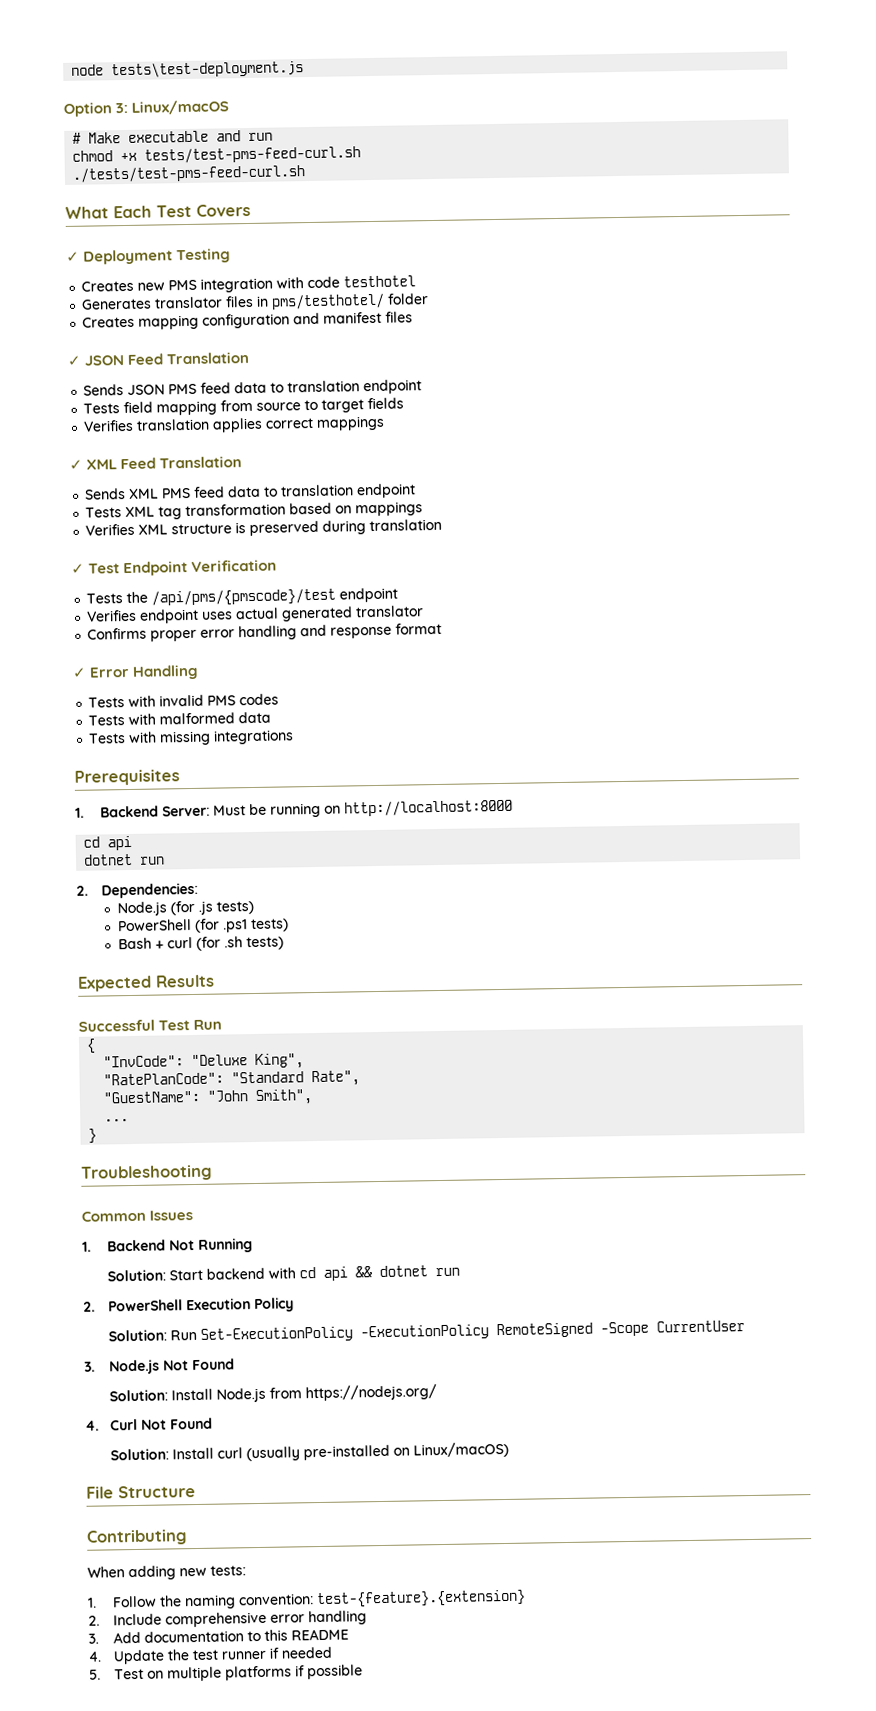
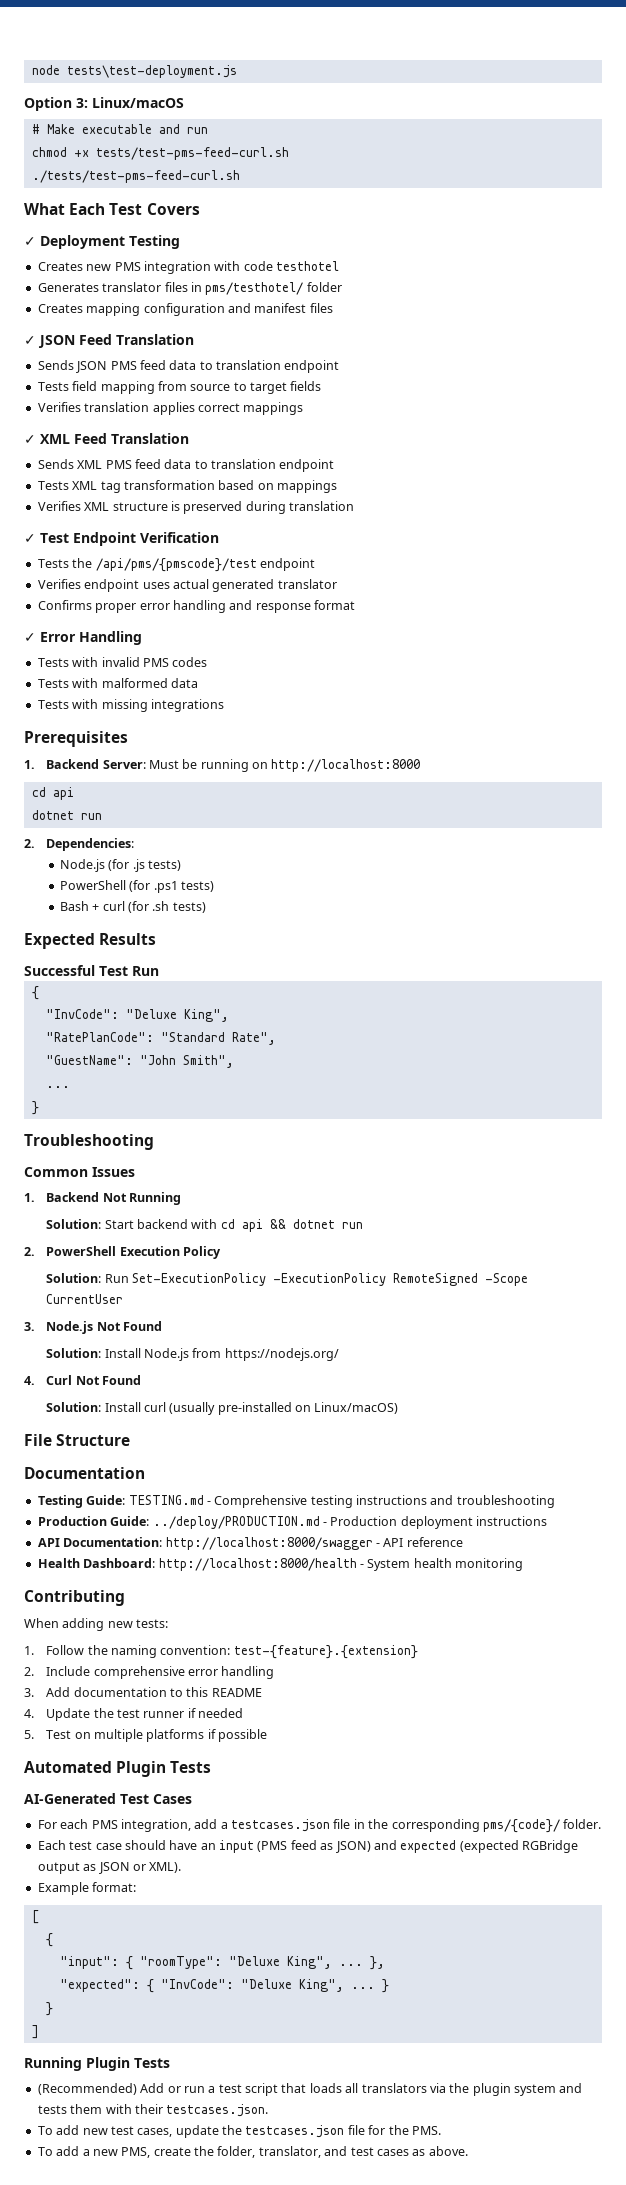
(196, 1492) none -> [24,1467,145,1479] [37,1495,555,1508] [37,1516,547,1529] [37,1537,463,1550] [37,1558,523,1571] // Documentation // Testing Guide: TESTING.md - Comprehensive testing instructions and troubleshooting // Production Guide: ../deploy/PRODUCTION.md - Production deployment instructions // API Documentation: http://localhost:8000/swagger - API reference // Health Dashboard: http://localhost:8000/health - System health monitoring
(364, 1672) none -> [24,1761,212,1777] [24,1793,192,1804] [37,1819,602,1833] [37,1840,578,1853] [37,1862,182,1874] [37,1882,137,1895] [31,1910,39,1924] [45,1933,53,1947] [59,1956,385,1970] [59,1979,389,1993] [45,2002,53,2016] [31,2025,39,2039] [24,2057,170,2071] [37,2083,583,2096] [37,2104,269,2117] [37,2125,441,2138] [37,2146,468,2158] // Automated Plugin Tests // AI-Generated Test Cases // For each PMS integration, add a testcases.json file in the corresponding pms/{code}/ folder. // Each test case should have an input (PMS feed as JSON) and expected (expected RGBridge output as JSON or XML). // Example format: // [ // { // "input": { "roomType": "Deluxe King", ... }, // "expected": { "InvCode": "Deluxe King", ... } // } // ] // Running Plugin Tests // (Recommended) Add or run a test script that loads all translators via the plugin system and tests them with their testcases.json. // To add new test cases, update the testcases.json file for the PMS. // To add a new PMS, create the folder, translator, and test cases as above.

